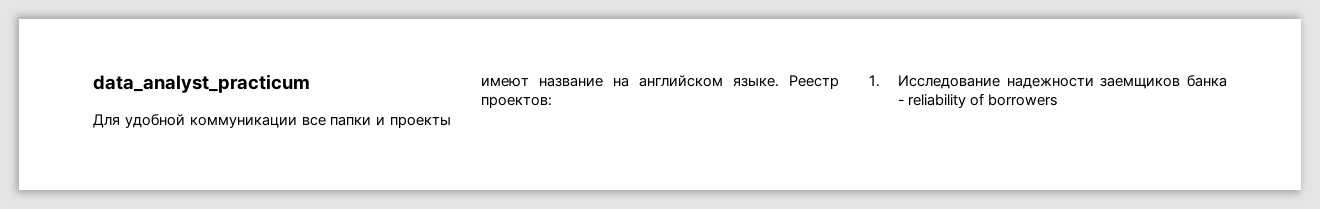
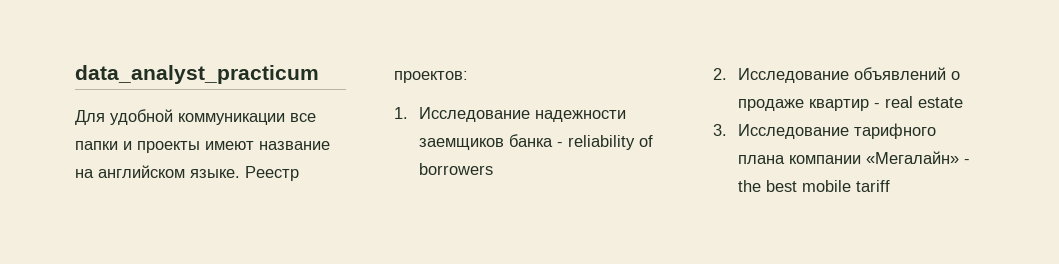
(1058, 100) none -> [713,67,961,83] [738,96,964,111] [713,123,937,139] [738,151,971,164] [738,180,891,192] // 2. Исследование объявлений о продаже квартир - real estate // 3. Исследование тарифного плана компании «Мегалайн» - the best mobile tariff

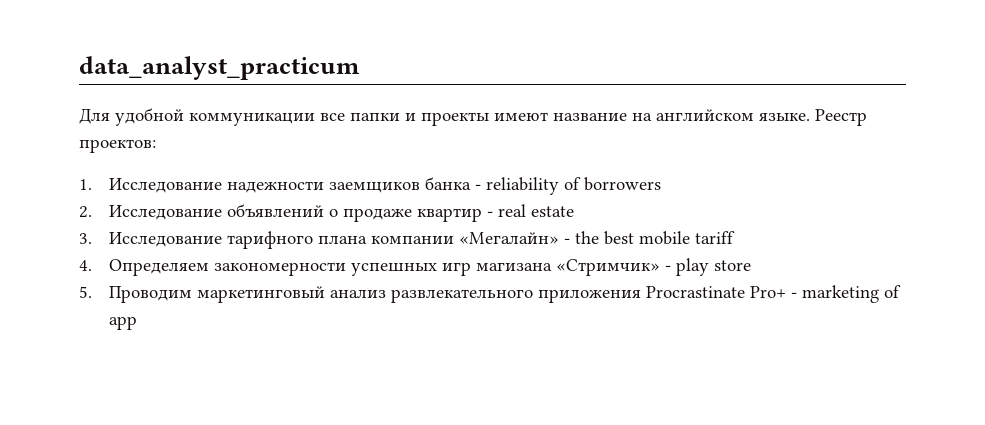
(891, 186) none -> [79,258,752,276] [79,285,902,303] [109,316,138,330] // 4. Определяем закономерности успешных игр магизана «Стримчик» - play store // 5. Проводим маркетинговый анализ развлекательного приложения Procrastinate Pro+ - marketing of app

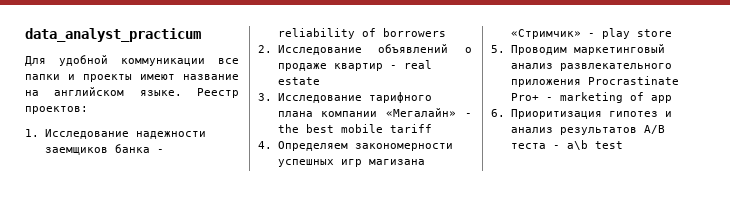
(138, 323) none -> [491,109,672,119] [510,125,665,135] [510,140,623,150] // 6. Приоритизация гипотез и анализ результатов A/B теста - a\b test

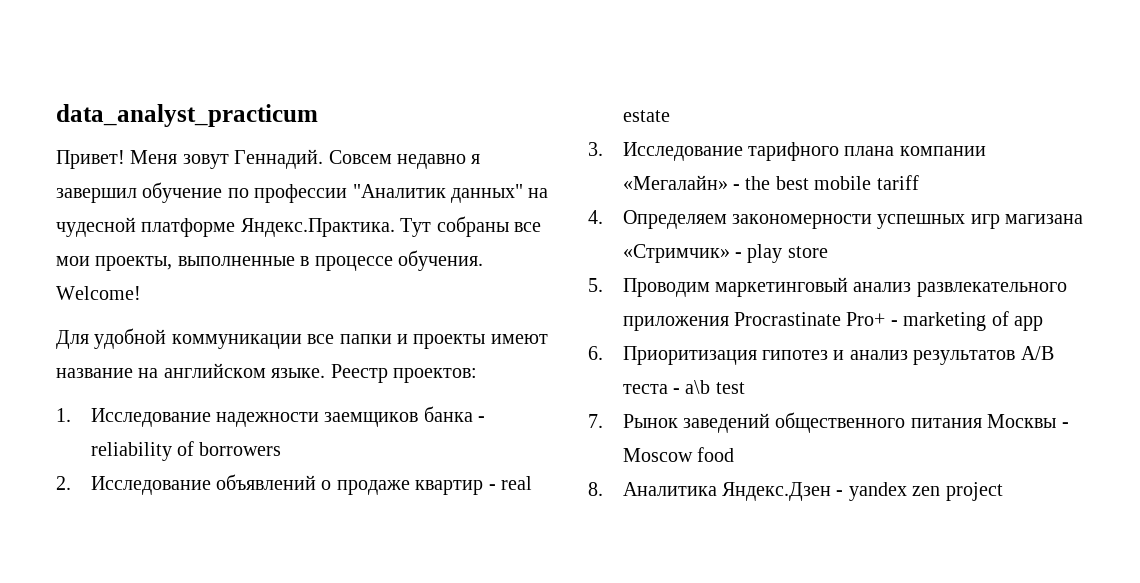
(201, 35) none -> [56,149,481,169] [56,182,549,203] [56,216,541,237] [56,250,483,271] [56,286,141,300] // Привет! Меня зовут Геннадий. Совсем недавно я завершил обучение по профессии "Аналитик данных" на чудесной платформе Яндекс.Практика. Тут собраны все мои проекты, выполненные в процессе обучения. Welcome!
(623, 145) none -> [588,412,1069,433] [622,447,735,462] [588,482,1003,501] // 7. Рынок заведений общественного питания Москвы - Moscow food // 8. Аналитика Яндекс.Дзен - yandex zen project

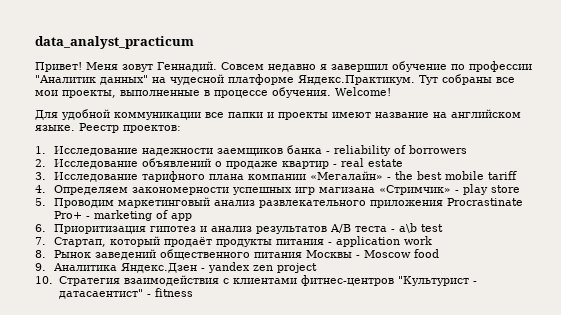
[240,218,395,237] Яндекс.Практика. -> [298,75,415,85] Яндекс.Практикум.
(603, 421) none -> [54,236,433,247] [35,250,46,258] Стартап, который продаёт продукты питания - application work // 8.
[588,482,603,496] 8. -> [35,263,46,271] 9.
(1003, 491) none -> [35,275,477,286] [58,288,193,299] // 10. Стратегия взаимодействия с клиентами фитнес-центров "Культурист - датасаентист" - fitness

